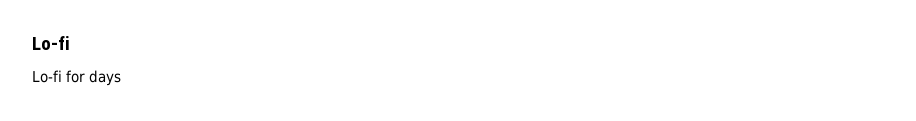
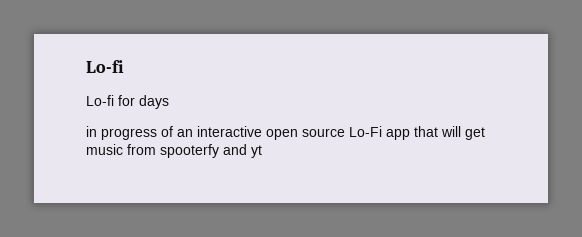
(121, 78) none -> [86,126,485,140] [86,144,262,158] // in progress of an interactive open source Lo-Fi app that will get music from spooterfy and yt

